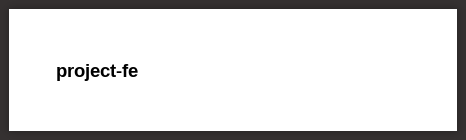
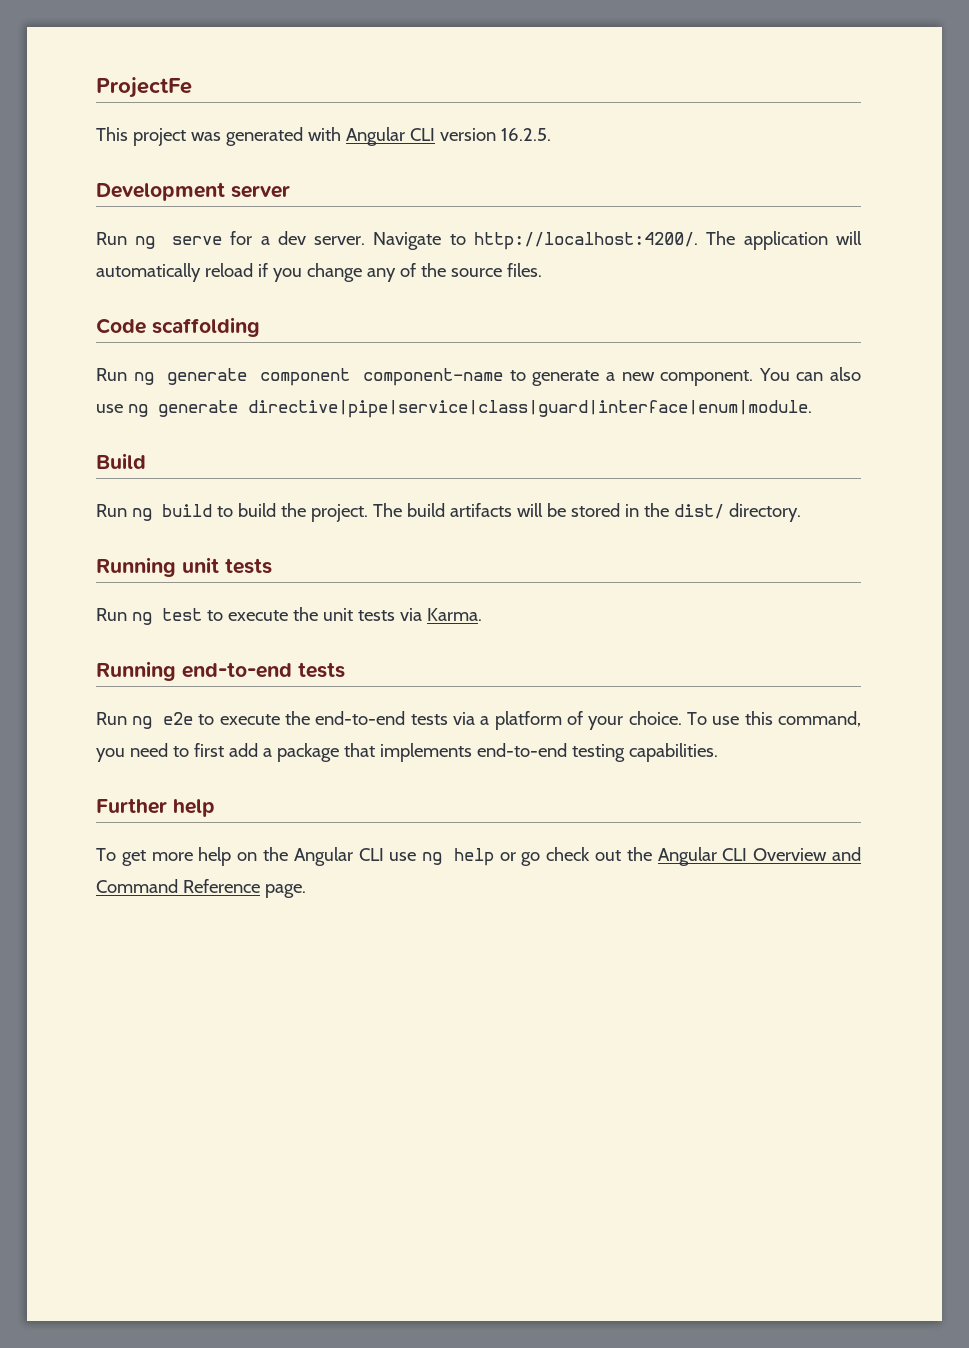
[56,64,138,81] project-fe -> [96,77,192,98] [96,127,551,146] [96,182,290,201] [96,231,863,250] [96,263,542,282] [96,317,260,337] [96,367,861,386] [96,400,812,418] [96,453,146,469] [96,503,801,522] [96,557,272,577] [96,607,482,625] [96,661,345,681] [96,711,861,730] [96,743,718,762] [96,798,215,817] [96,847,862,866] [96,879,306,898] ProjectFe // This project was generated with Angular CLI version 16.2.5. // Development server // Run ng serve for a dev server. Navigate to http://localhost:4200/. The application will automatically reload if you change any of the source files. // Code scaffolding // Run ng generate component component-name to generate a new component. You can also use ng generate directive|pipe|service|class|guard|interface|enum|module. // Build // Run ng build to build the project. The build artifacts will be stored in the dist/ directory. // Running unit tests // Run ng test to execute the unit tests via Karma. // Running end-to-end tests // Run ng e2e to execute the end-to-end tests via a platform of your choice. To use this command, you need to first add a package that implements end-to-end testing capabilities. // Further help // To get more help on the Angular CLI use ng help or go check out the Angular CLI Overview and Command Reference page.

